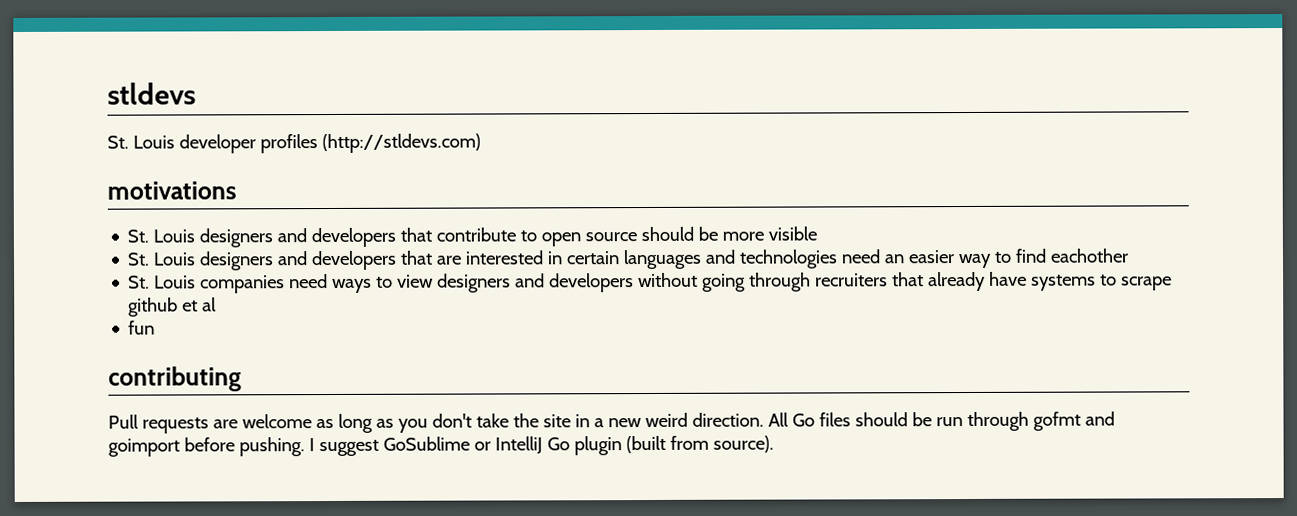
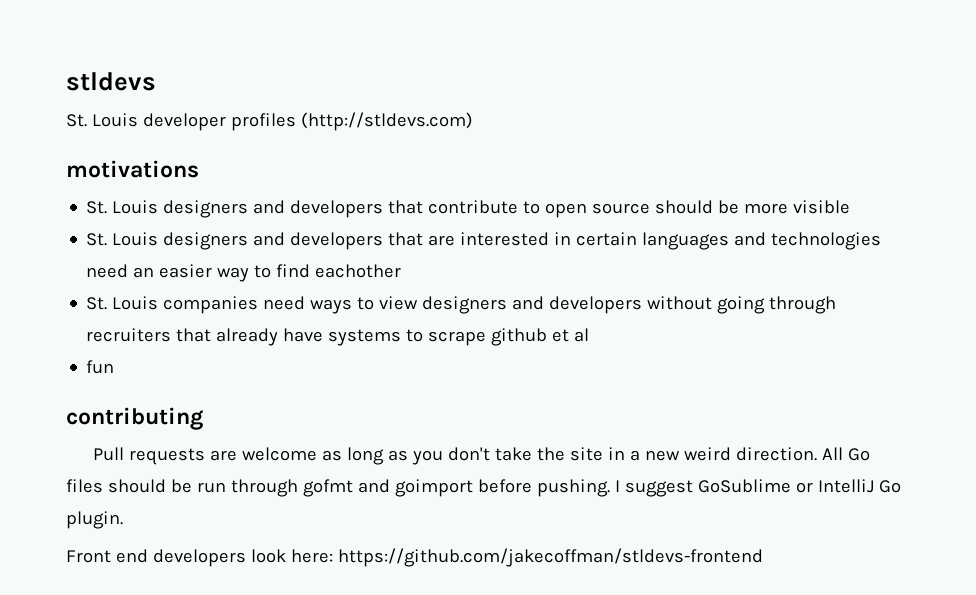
[573,435,774,456] plugin (built from source). -> [66,511,123,529] [66,548,763,567] plugin. // Front end developers look here: https://github.com/jakecoffman/stldevs-frontend

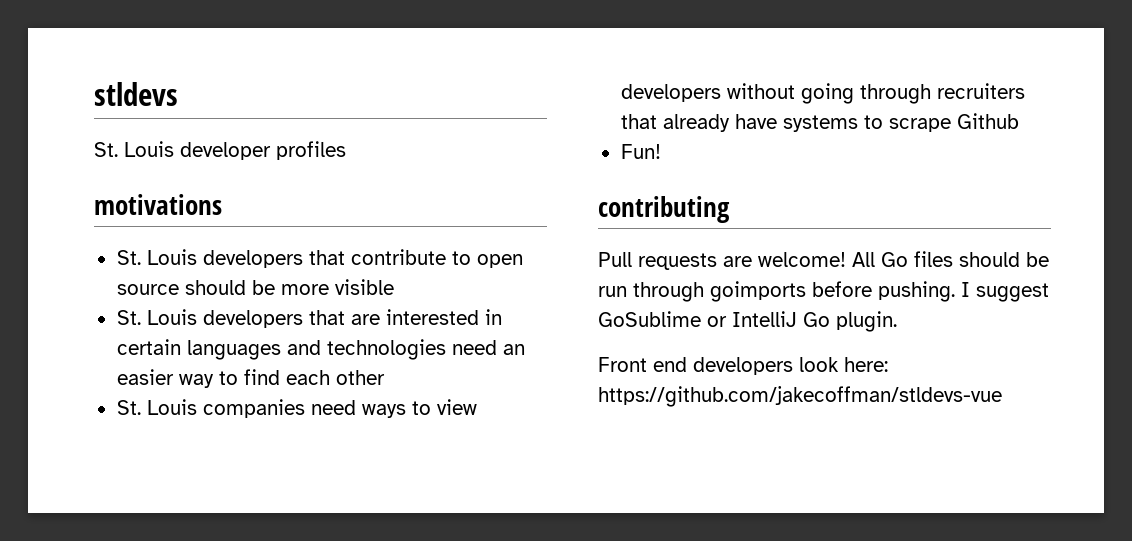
[300,112,473,131] (http://stldevs.com) -> (346, 150) none
[163,200,286,218] designers and -> (197, 257) none
[163,232,286,250] designers and -> (197, 317) none
[315,264,402,278] eachother -> [285,370,385,385] each other
[422,296,545,314] designers and -> (477, 407) none
[491,328,590,346] [86,360,115,374] github et al // fun -> [956,113,1019,129] [620,144,661,159] Github // Fun!
[242,447,818,465] welcome as long as you don't take the site in a new weird direction. -> [758,252,846,267] welcome!
[302,479,473,497] gofmt and goimport -> [710,281,806,302] goimports
[337,548,763,567] https://github.com/jakecoffman/stldevs-frontend -> [598,386,1002,407] https://github.com/jakecoffman/stldevs-vue

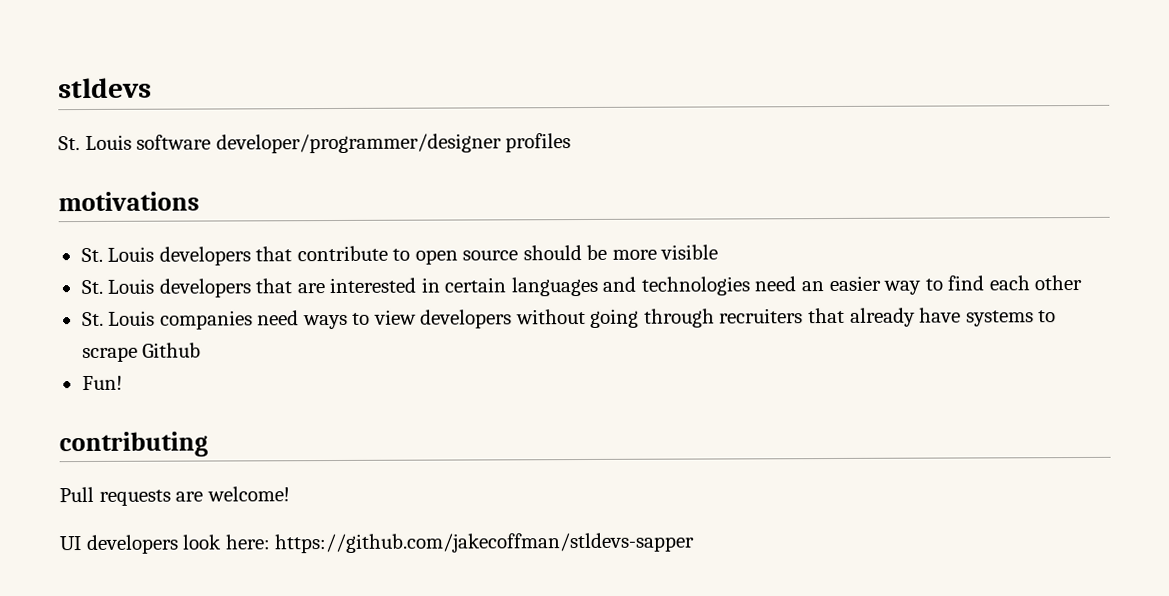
[180,142,271,160] developer -> [136,133,502,154] software developer/programmer/designer
[852,251,1049,267] [598,281,1049,302] [598,311,897,332] [598,357,687,372] All Go files should be run through goimports before pushing. I suggest GoSublime or IntelliJ Go plugin. // Front end -> [59,536,82,551] // UI
[598,386,1002,407] https://github.com/jakecoffman/stldevs-vue -> [274,532,696,554] https://github.com/jakecoffman/stldevs-sapper

